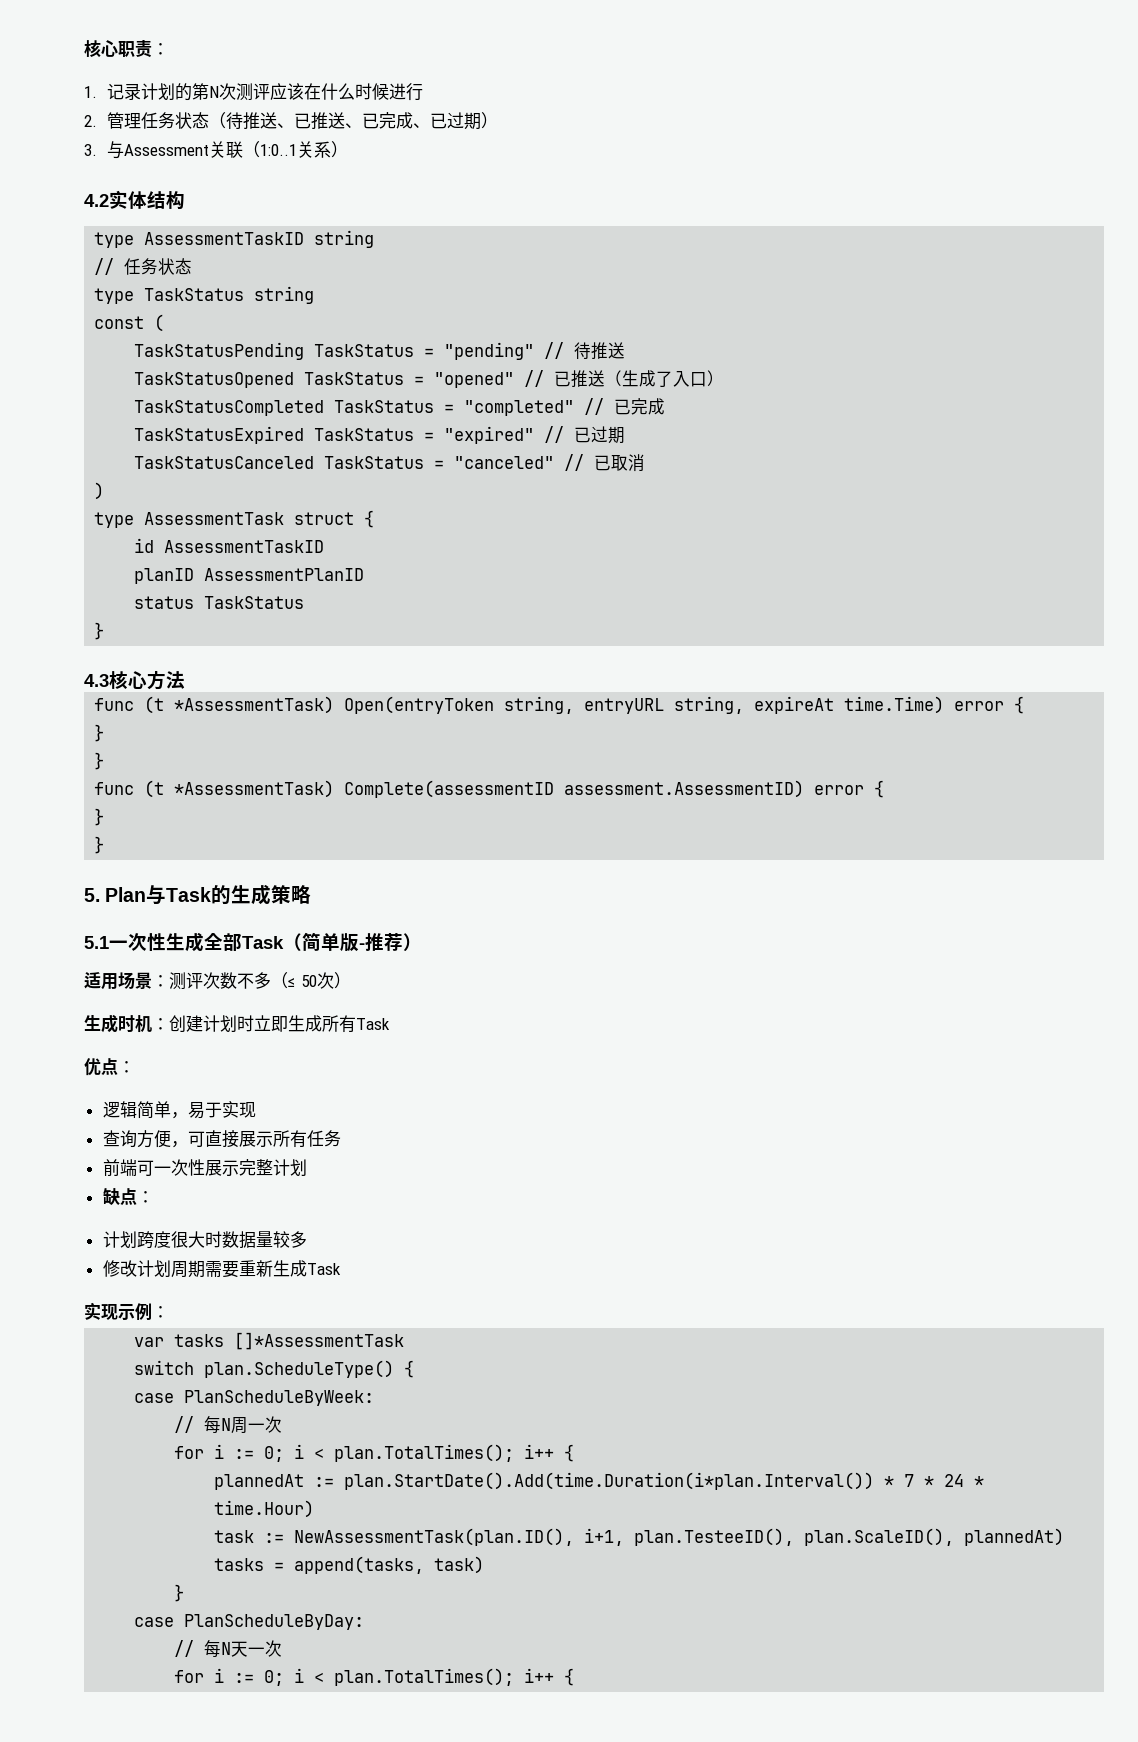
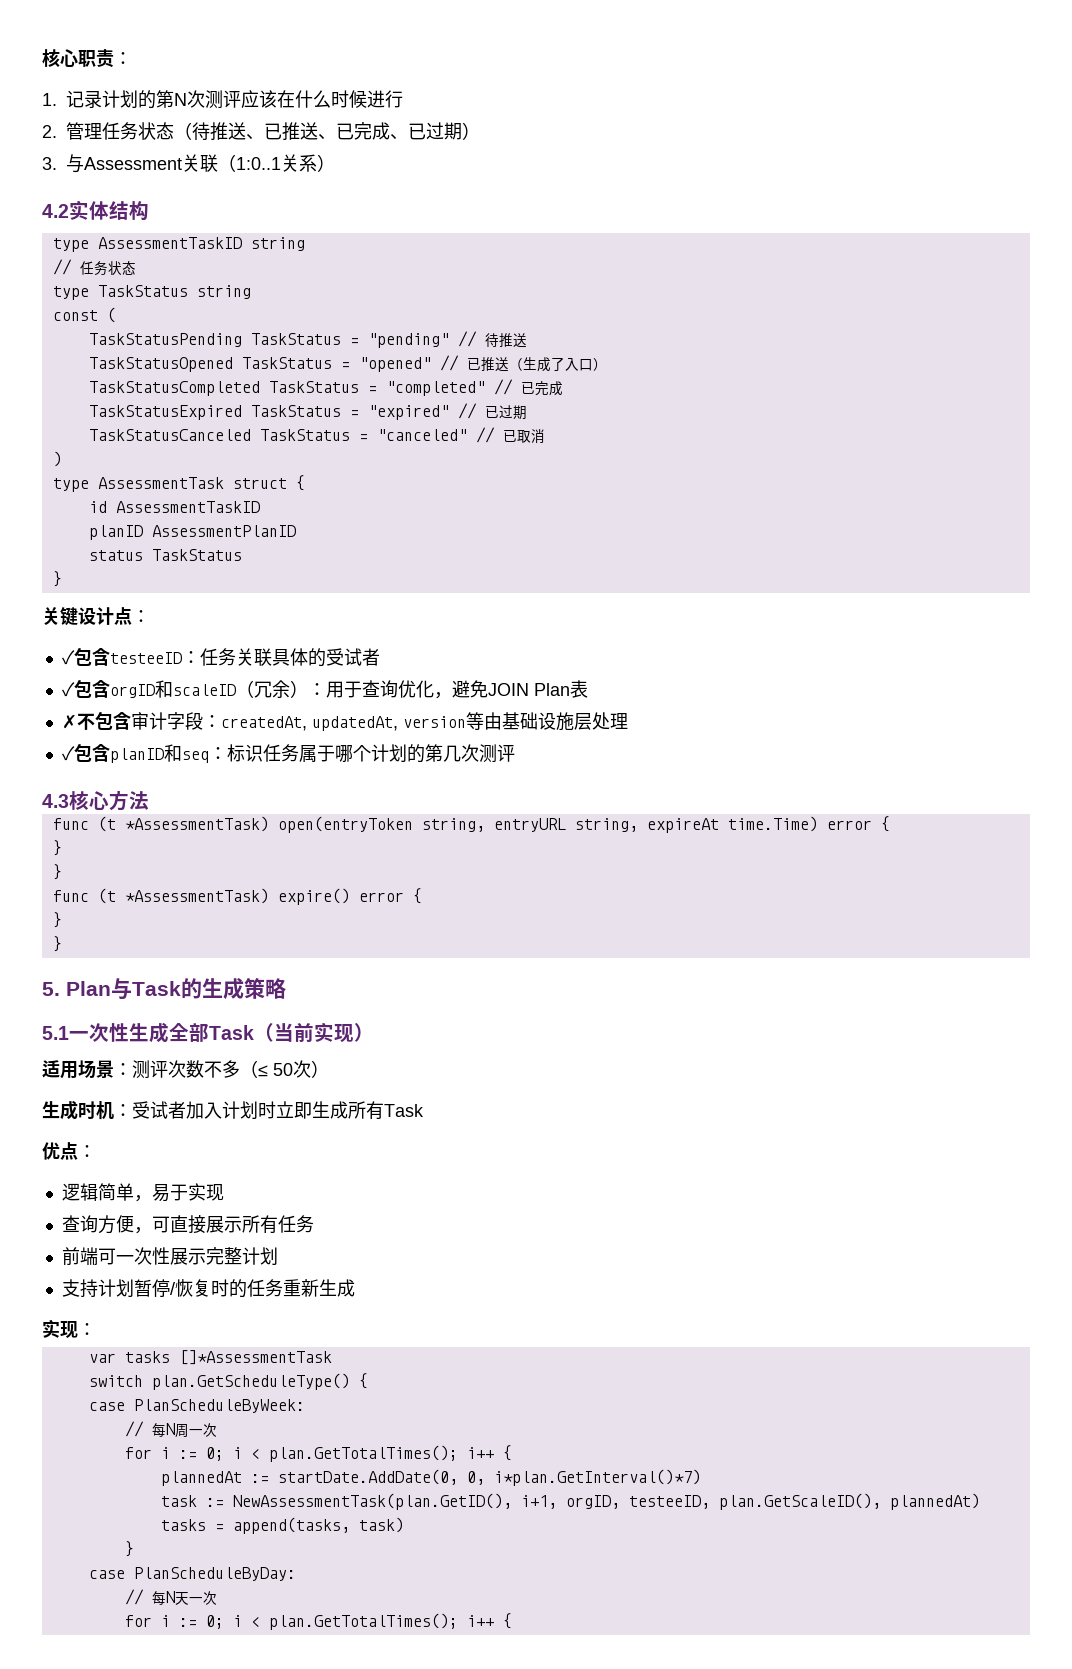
(105, 631) none -> [42,607,150,626] [61,647,380,667] [61,679,588,699] [61,711,628,731] [61,743,515,763] // 关键设计点： // ✓包含testeeID：任务关联具体的受试者 // ✓包含orgID和scaleID（冗余）：用于查询优化，避免JOIN Plan表 // ✗不包含审计字段：createdAt, updatedAt, version等由基础设施层处理 // ✓包含planID和seq：标识任务属于哪个计划的第几次测评
[344,696,495,714] Open(entryToken -> [277,816,413,833] open(entryToken
[344,780,805,798] Complete(assessmentID assessment.AssessmentID) -> [277,888,350,905] expire()
[302,932,403,952] 简单版-推荐 -> [274,1022,354,1043] 当前实现
[169,1015,203,1033] 创建 -> [132,1101,222,1119] 受试者加入
[102,1188,154,1206] [102,1231,307,1249] [102,1260,239,1278] 缺点： // 计划跨度很大时数据量较多 // 修改计划周期需要 -> [61,1279,283,1298] 支持计划暂停/恢复时的任务
[306,1263,341,1275] [84,1302,152,1320] Task // 实现示例 -> [42,1319,78,1338] // 实现
[204,1360,395,1378] plan.ScheduleType() -> [151,1373,350,1390] plan.GetScheduleType()
[334,1444,515,1462] plan.TotalTimes(); -> [268,1445,458,1462] plan.GetTotalTimes();
[344,1472,985,1490] [214,1500,315,1518] [214,1528,955,1546] plan.StartDate().Add(time.Duration(i*plan.Interval()) * 7 * 24 * time.Hour) // task := NewAssessmentTask(plan.ID(), i+1, plan.TesteeID(), plan.ScaleID(), -> [277,1469,701,1486] [160,1493,881,1510] startDate.AddDate(0, 0, i*plan.GetInterval()*7) // task := NewAssessmentTask(plan.GetID(), i+1, orgID, testeeID, plan.GetScaleID(),
[334,1668,515,1686] plan.TotalTimes(); -> [268,1613,458,1630] plan.GetTotalTimes();

